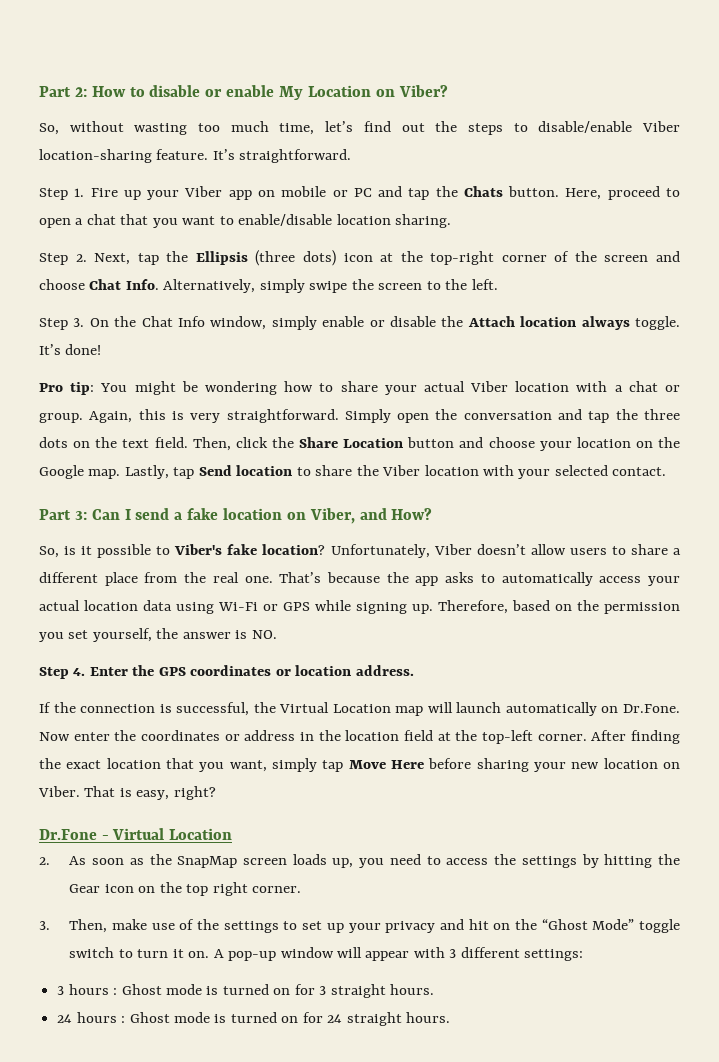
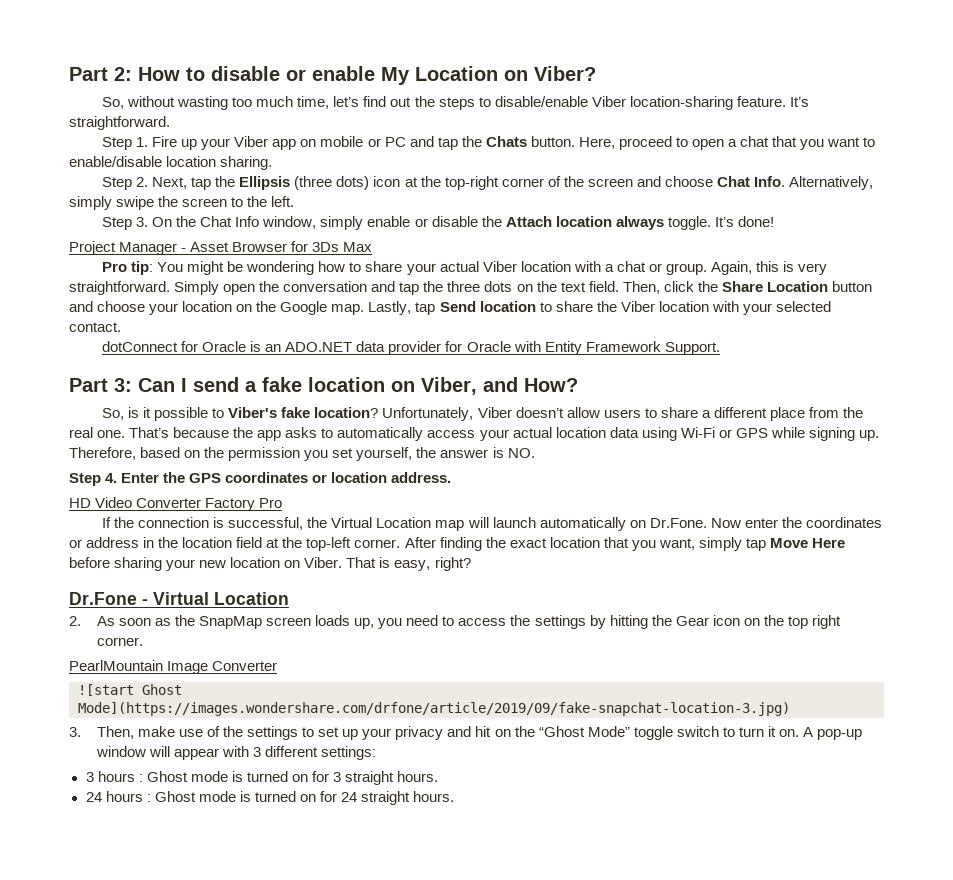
(102, 349) none -> [69,241,373,255] // Project Manager - Asset Browser for 3Ds Max
(667, 471) none -> [102,341,720,355] // dotConnect for Oracle is an ADO.NET data provider for Oracle with Entity Framework Support.
(414, 670) none -> [69,497,283,511] // HD Video Converter Factory Pro
(302, 889) none -> [69,660,278,674] [78,684,182,696] [78,702,790,716] // PearlMountain Image Converter // ![start Ghost Mode](https://images.wondershare.com/drfone/article/2019/09/fake-snapchat-location-3.jpg)

